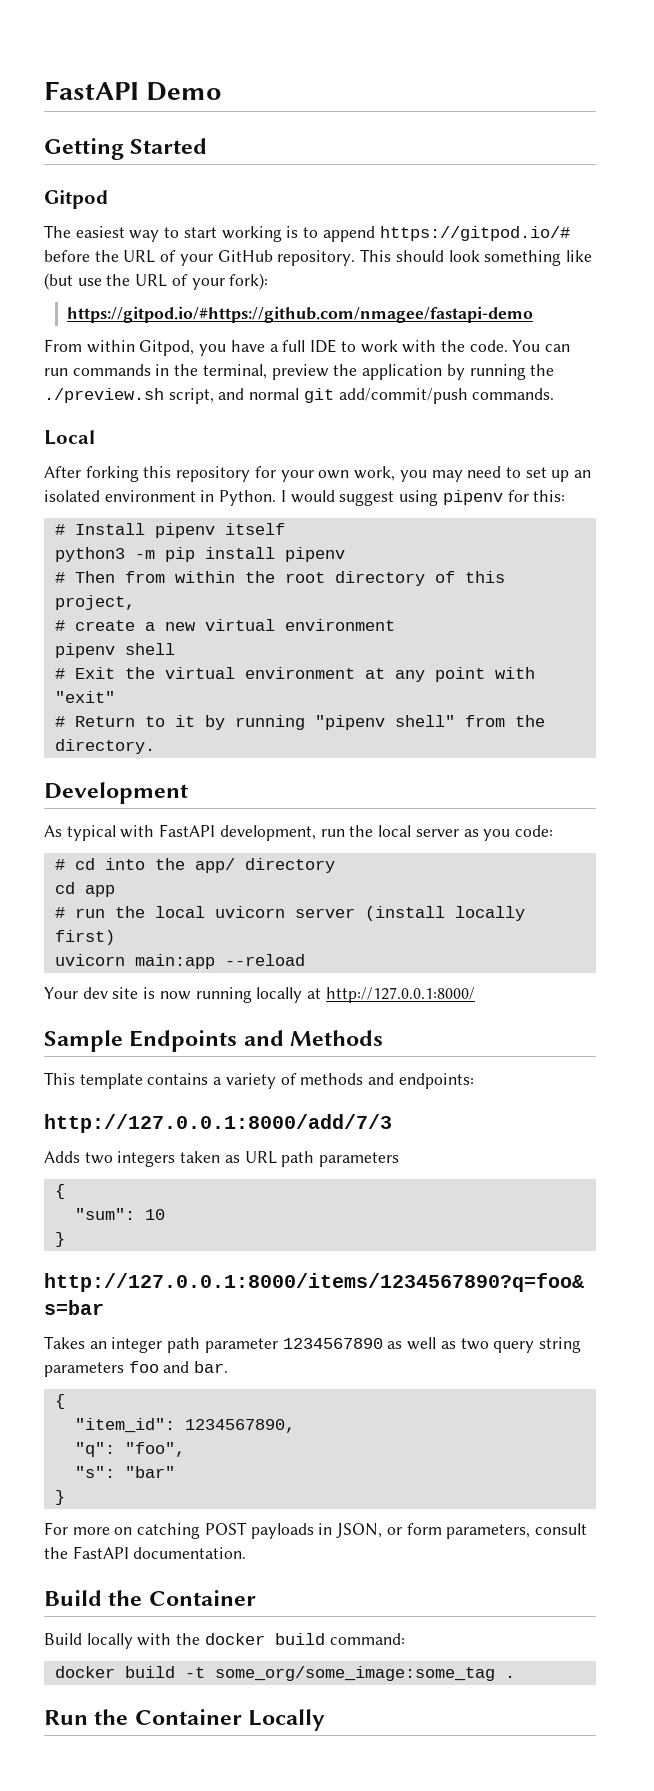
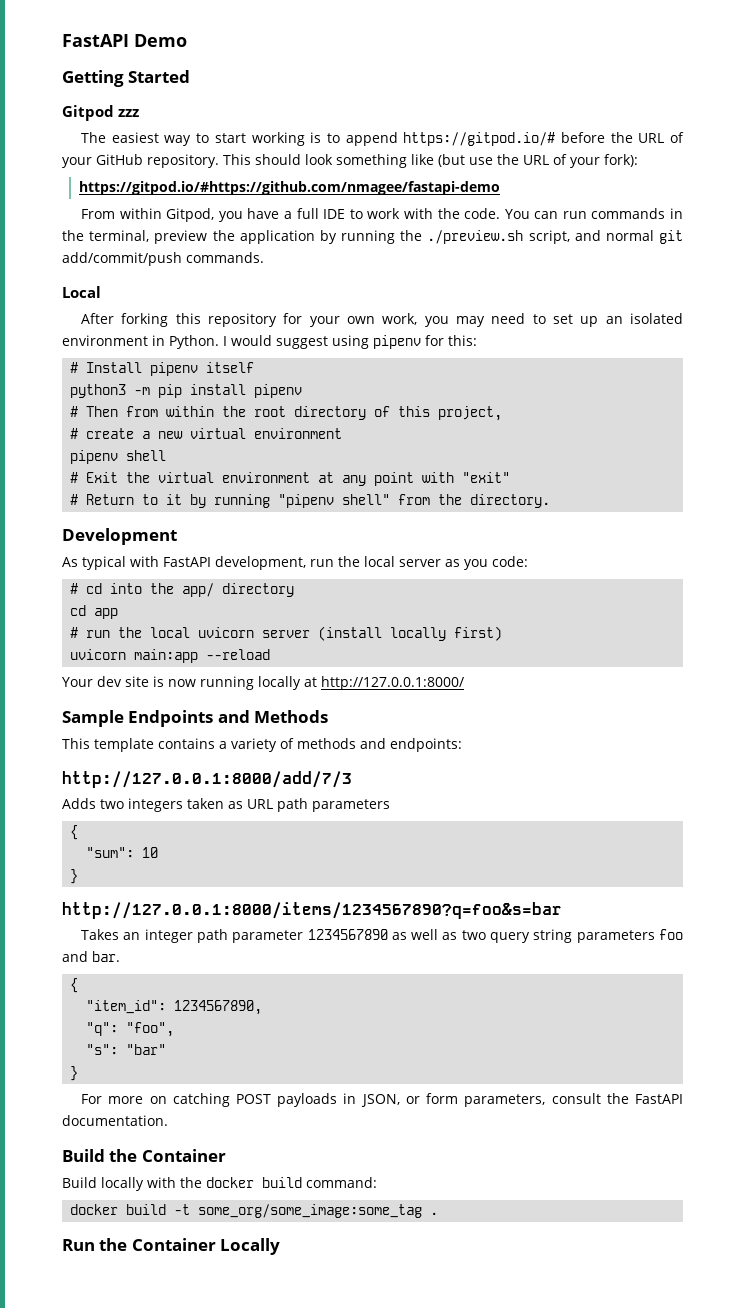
(108, 199) none -> [118,109,140,117] zzz

